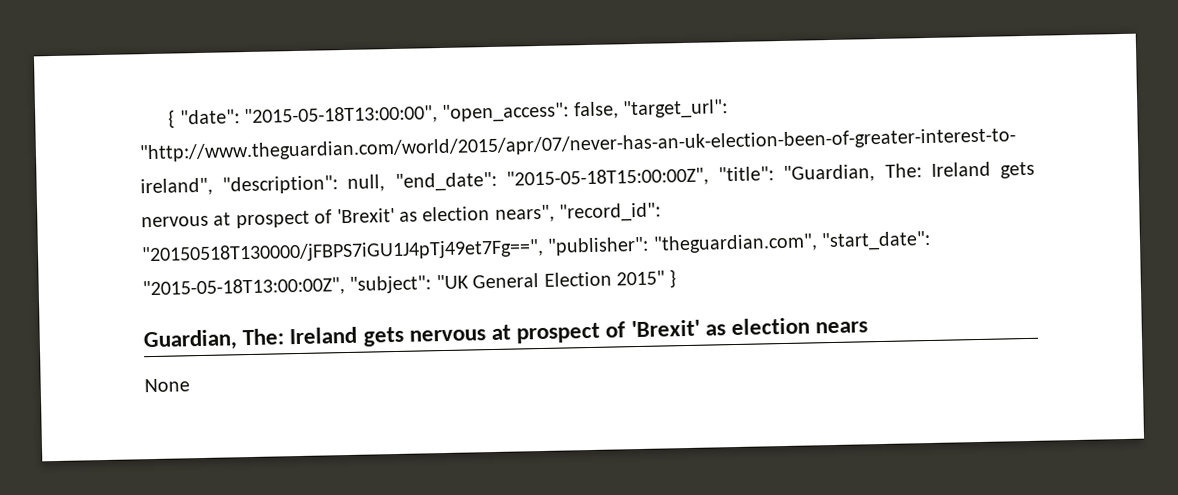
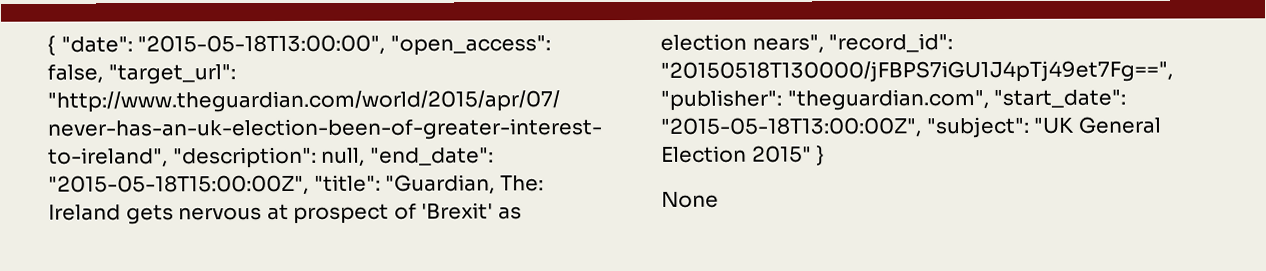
[143,317,869,352] // Guardian, The: Ireland gets nervous at prospect of 'Brexit' as election nears -> (826, 155) none

